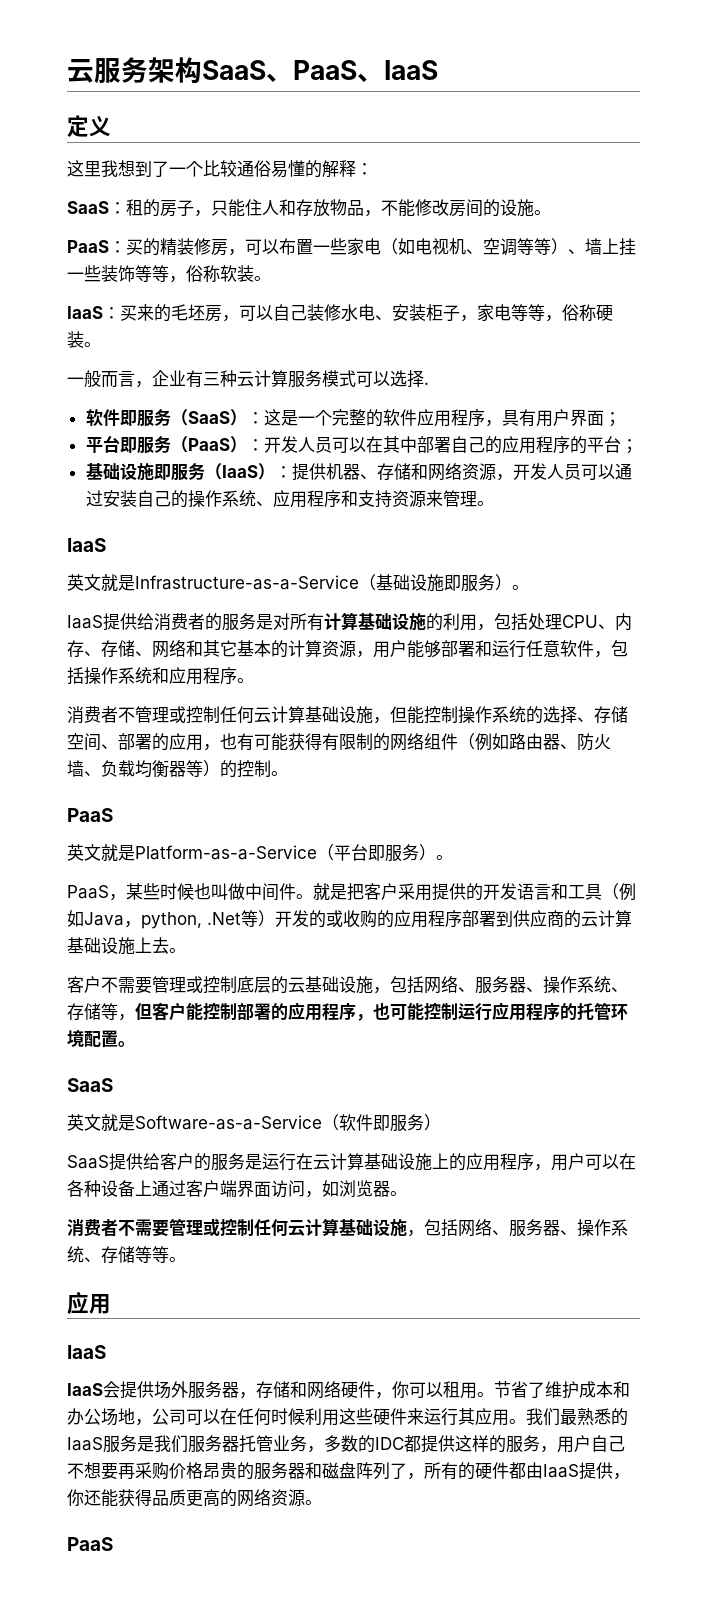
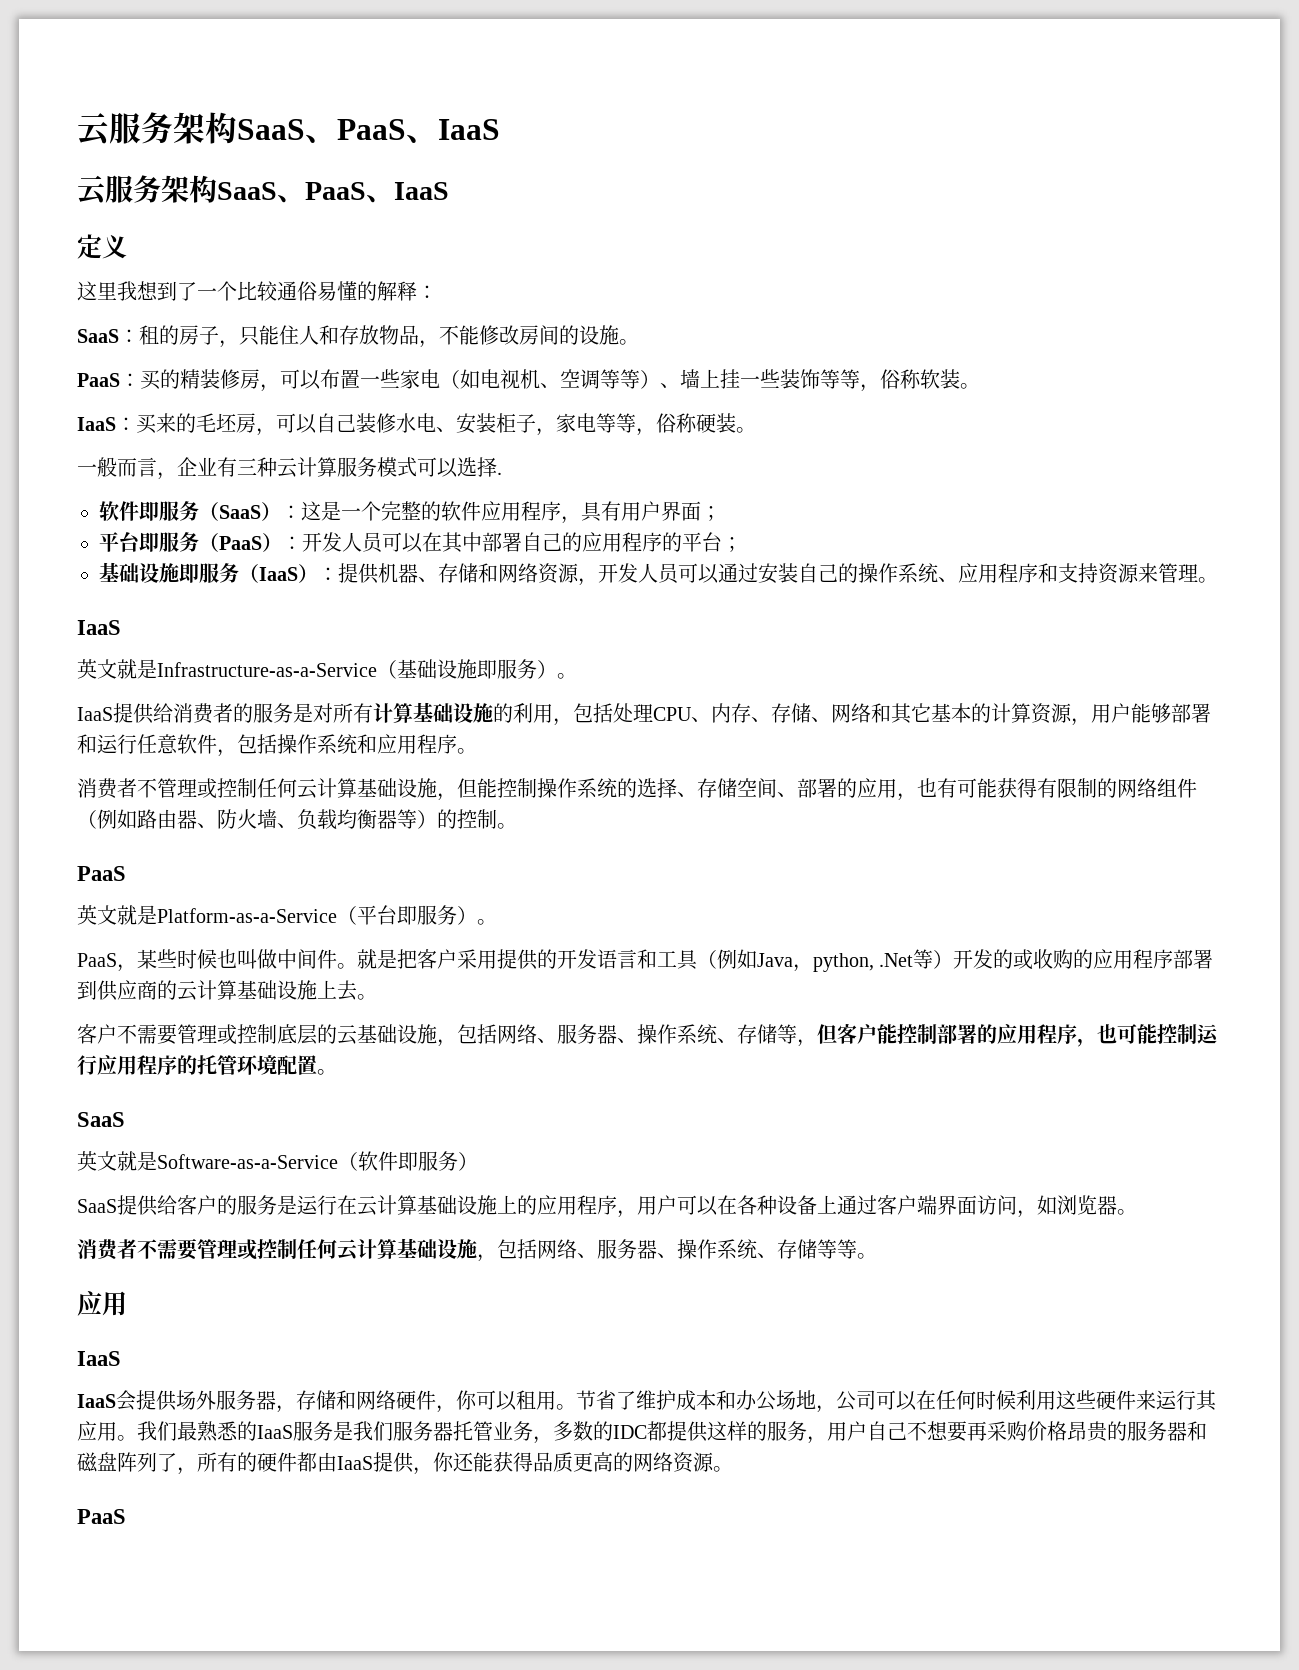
[67,57,438,84] 云服务架构SaaS、PaaS、IaaS -> [77,112,500,147] [77,175,449,206] 云服务架构SaaS、PaaS、IaaS // 云服务架构SaaS、PaaS、IaaS

